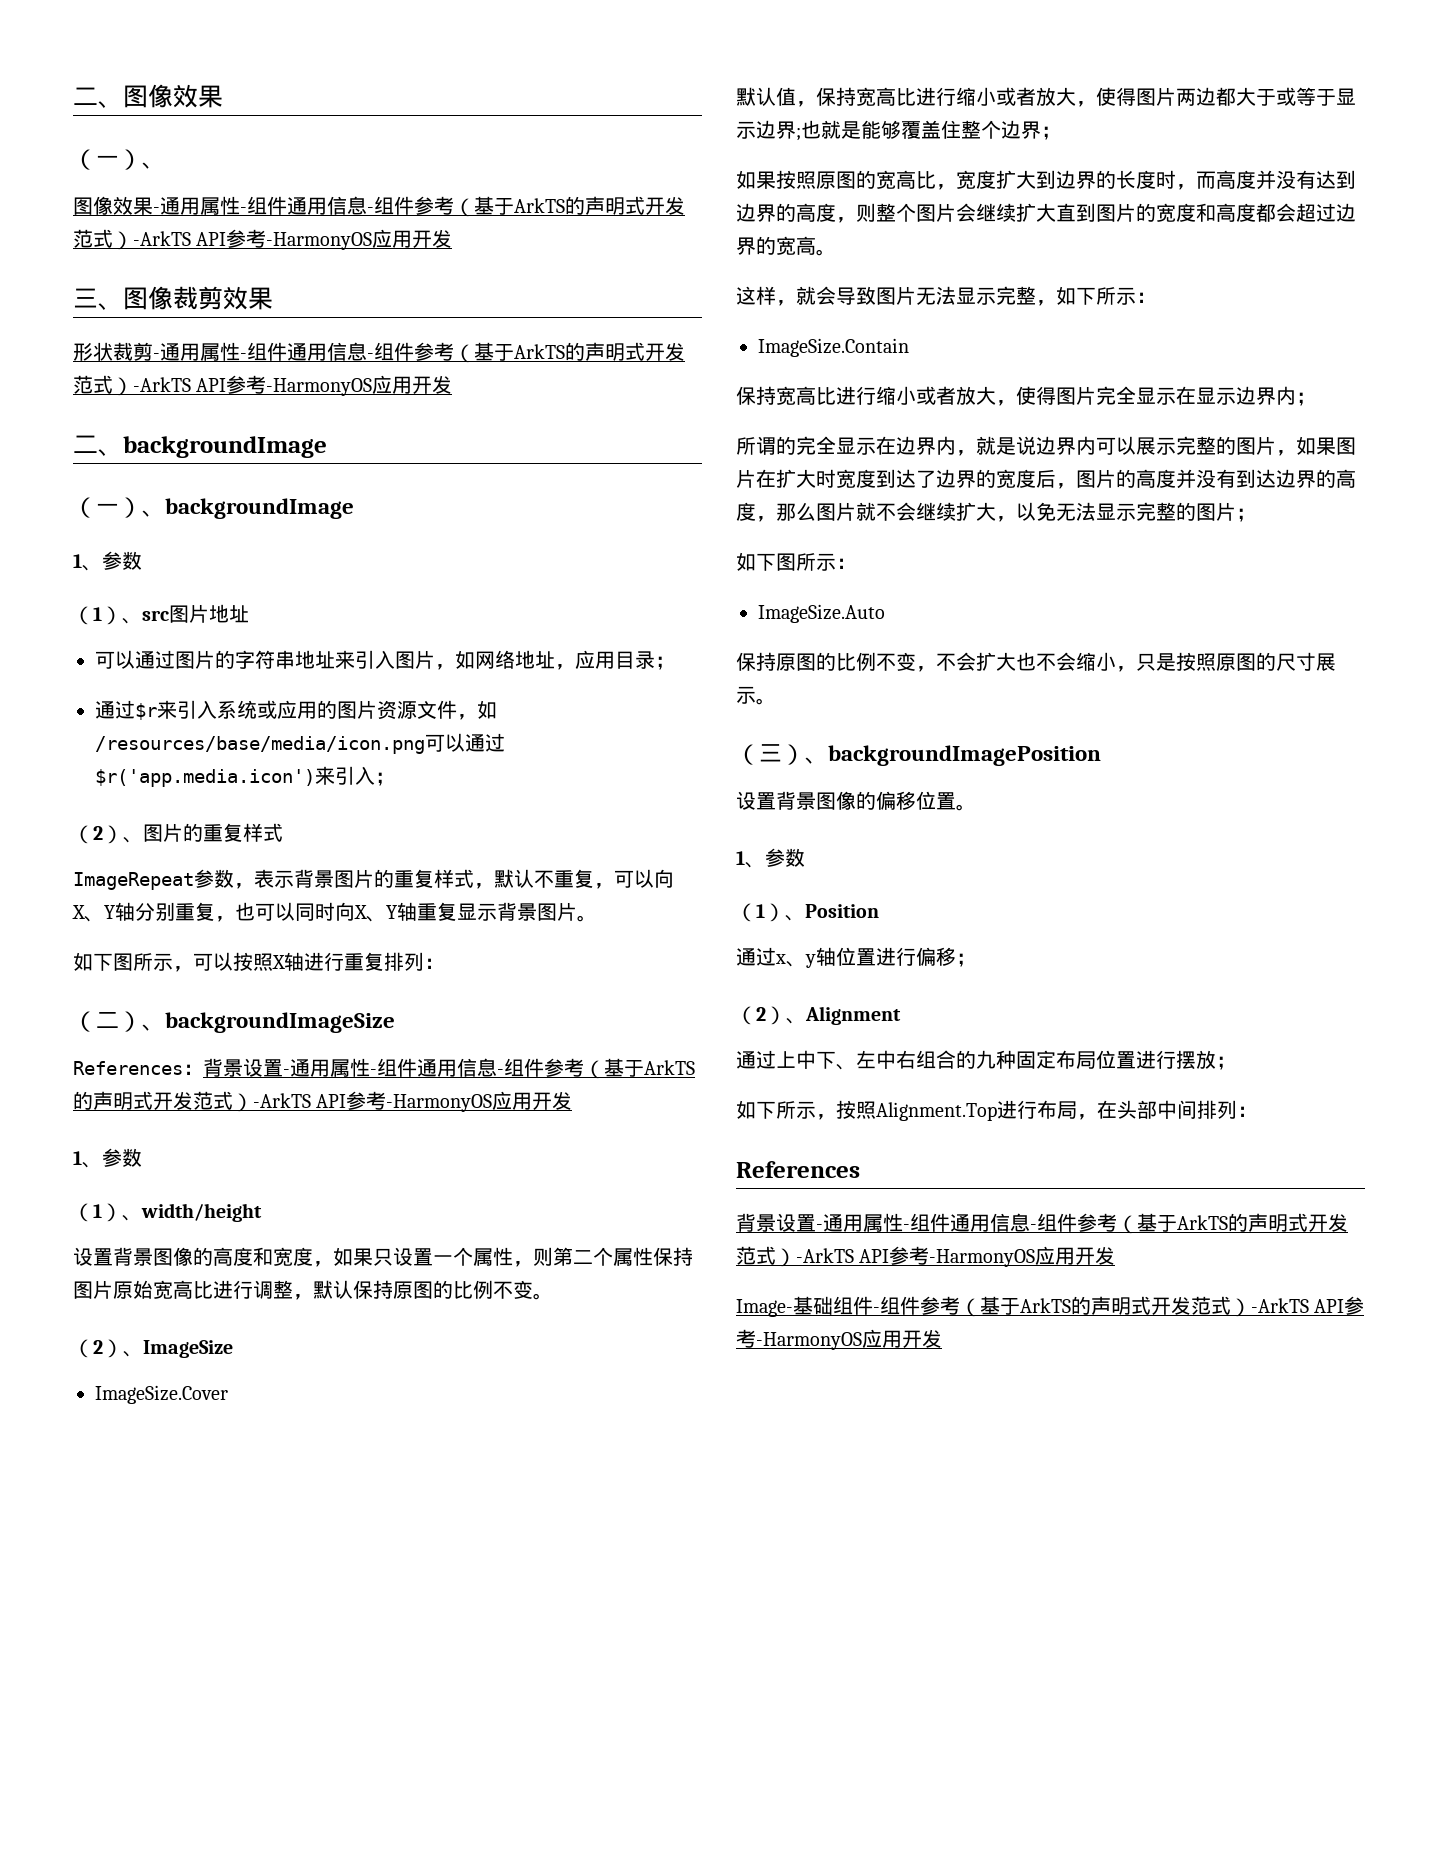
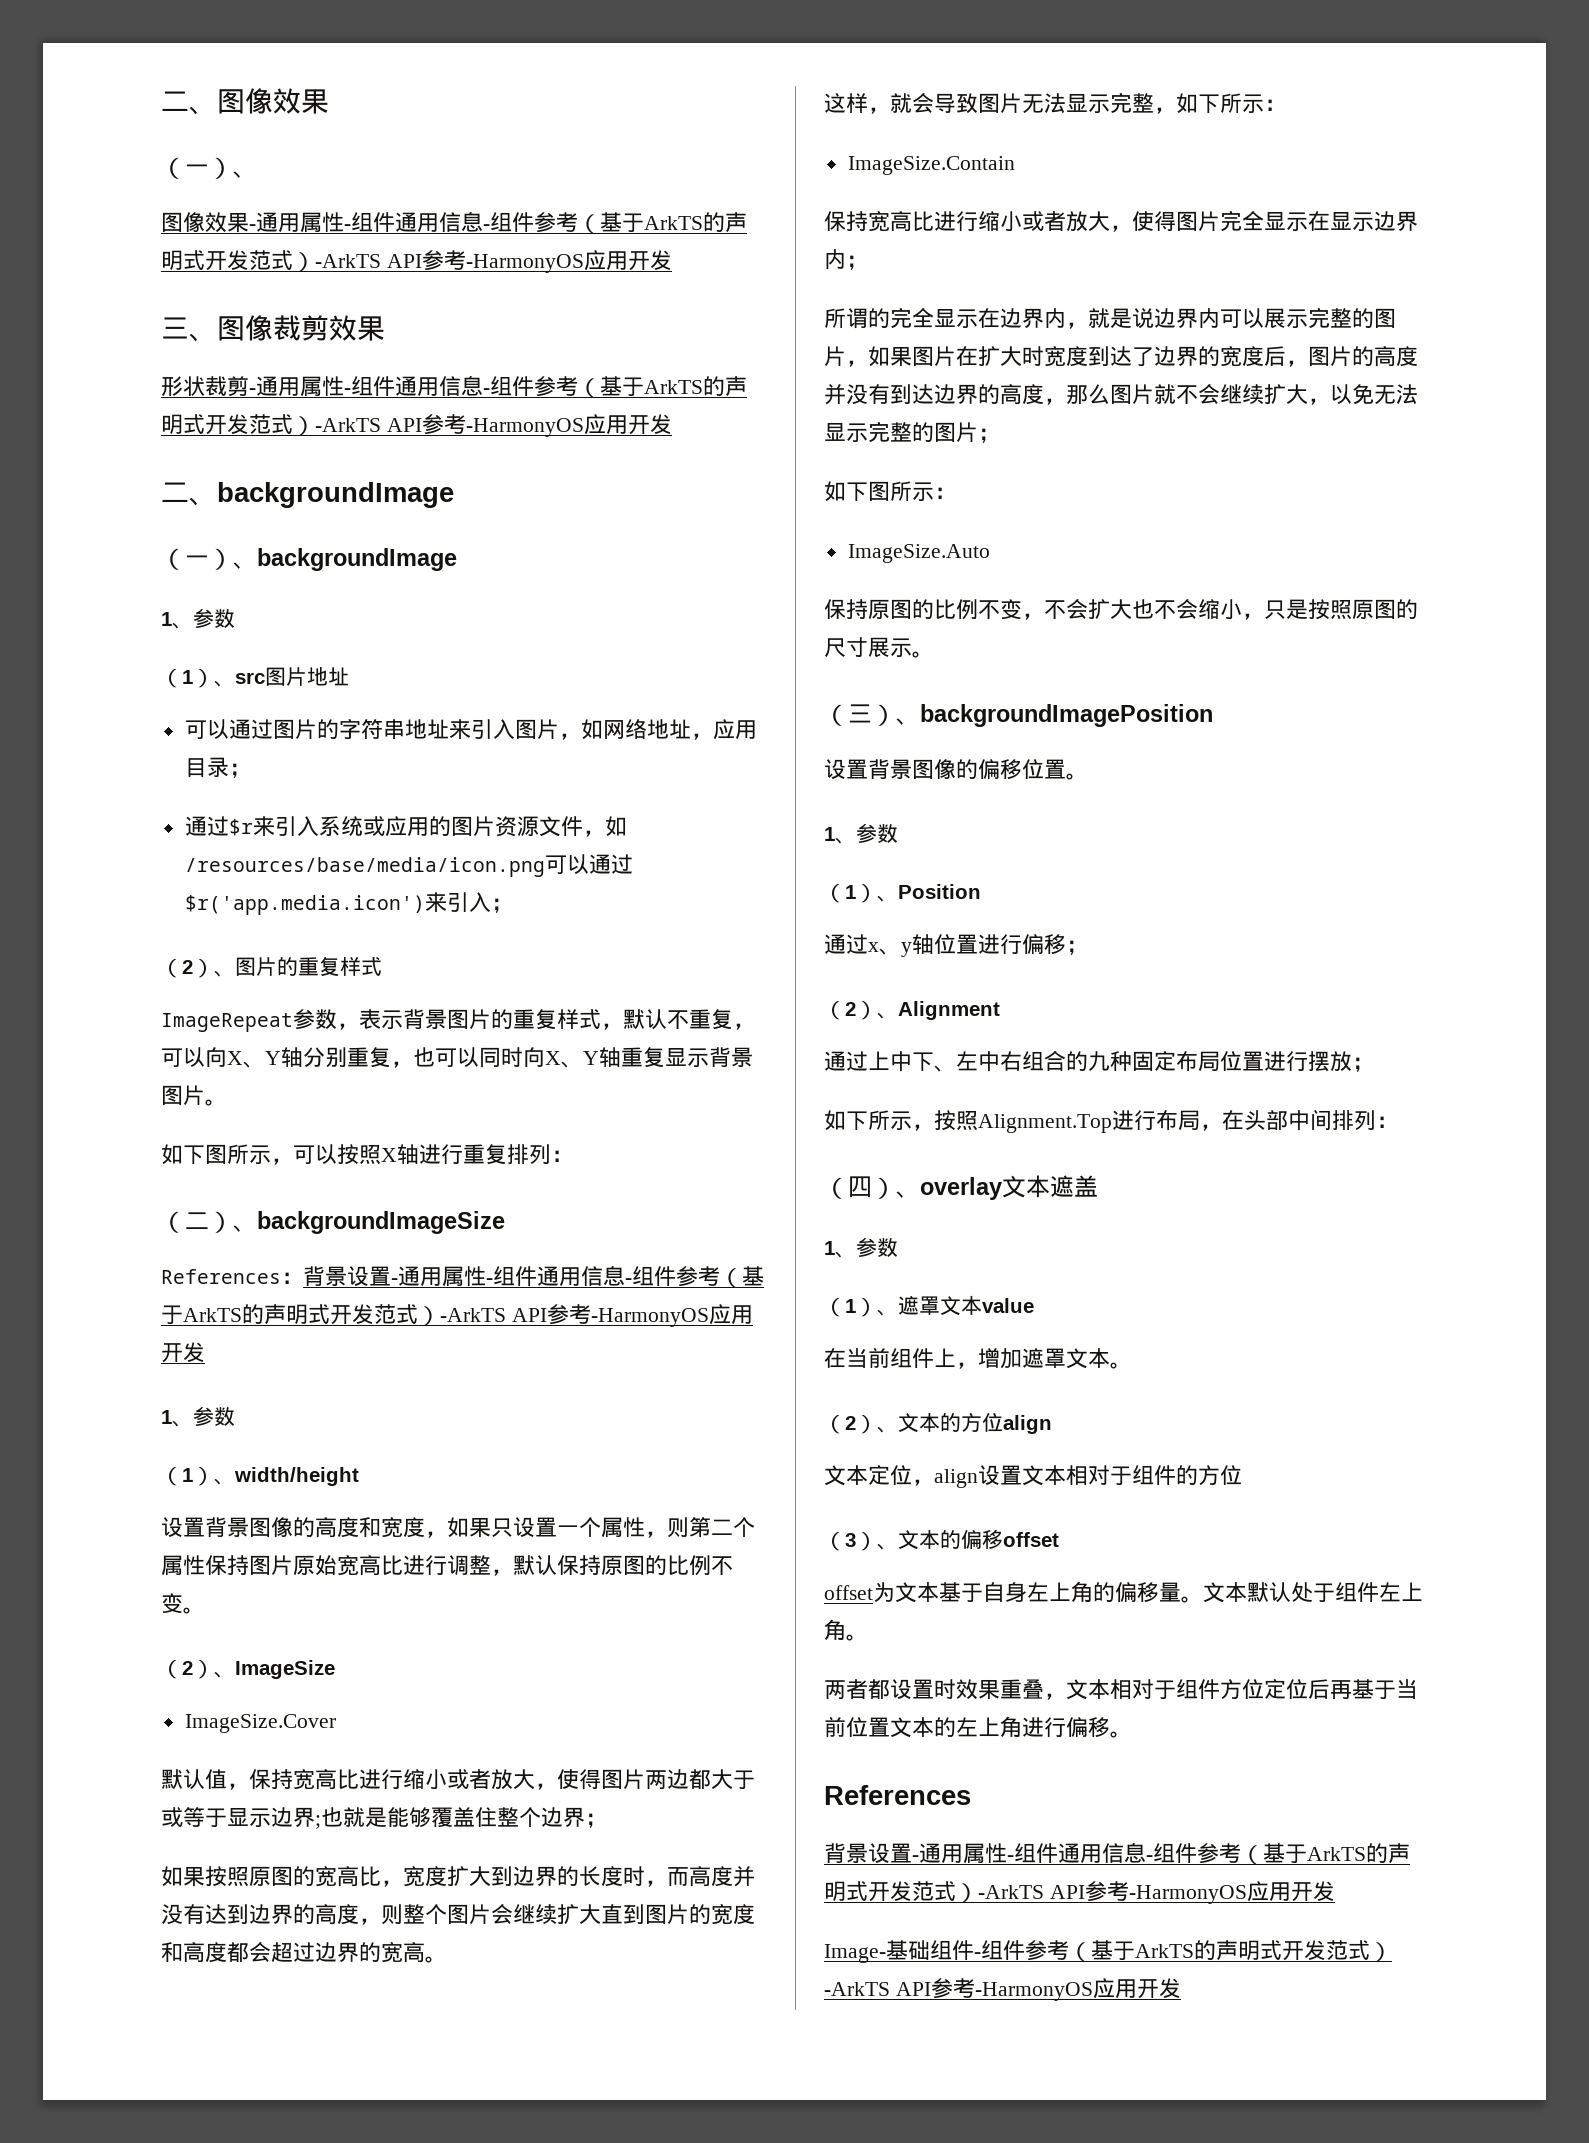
(1257, 1111) none -> [824,1175,1098,1200] [824,1237,898,1258] [824,1295,1034,1317] [824,1347,1132,1369] [824,1412,1052,1434] [824,1465,1242,1488] [824,1529,1059,1551] [824,1581,1423,1603] [824,1619,868,1641] [824,1679,1418,1700] [824,1716,1132,1738] // （四）、overlay文本遮盖 // 1、参数 // （1）、遮罩文本value // 在当前组件上，增加遮罩文本。 // （2）、文本的方位align // 文本定位，align设置文本相对于组件的方位 // （3）、文本的偏移offset // offset为文本基于自身左上角的偏移量。文本默认处于组件左上角。 // 两者都设置时效果重叠，文本相对于组件方位定位后再基于当前位置文本的左上角进行偏移。

